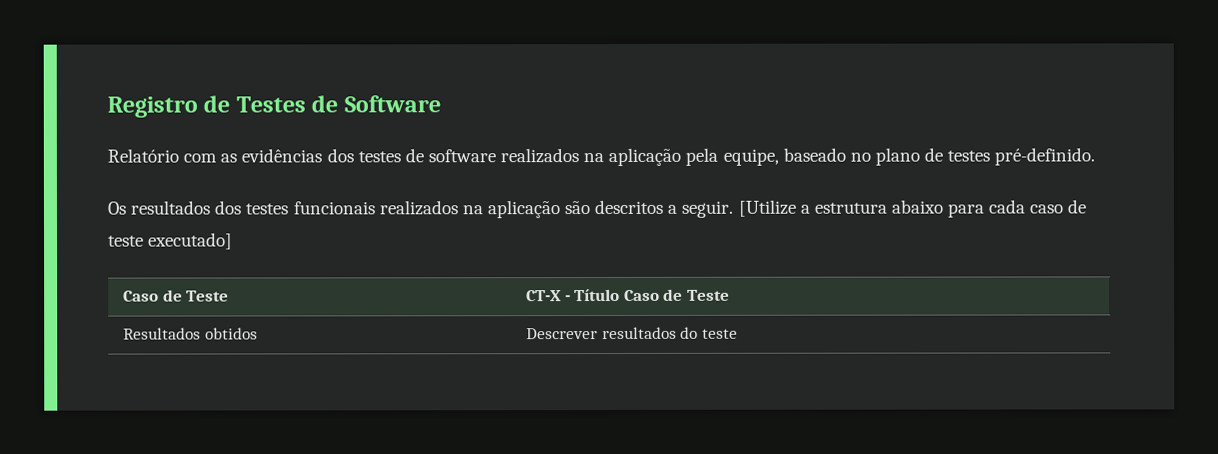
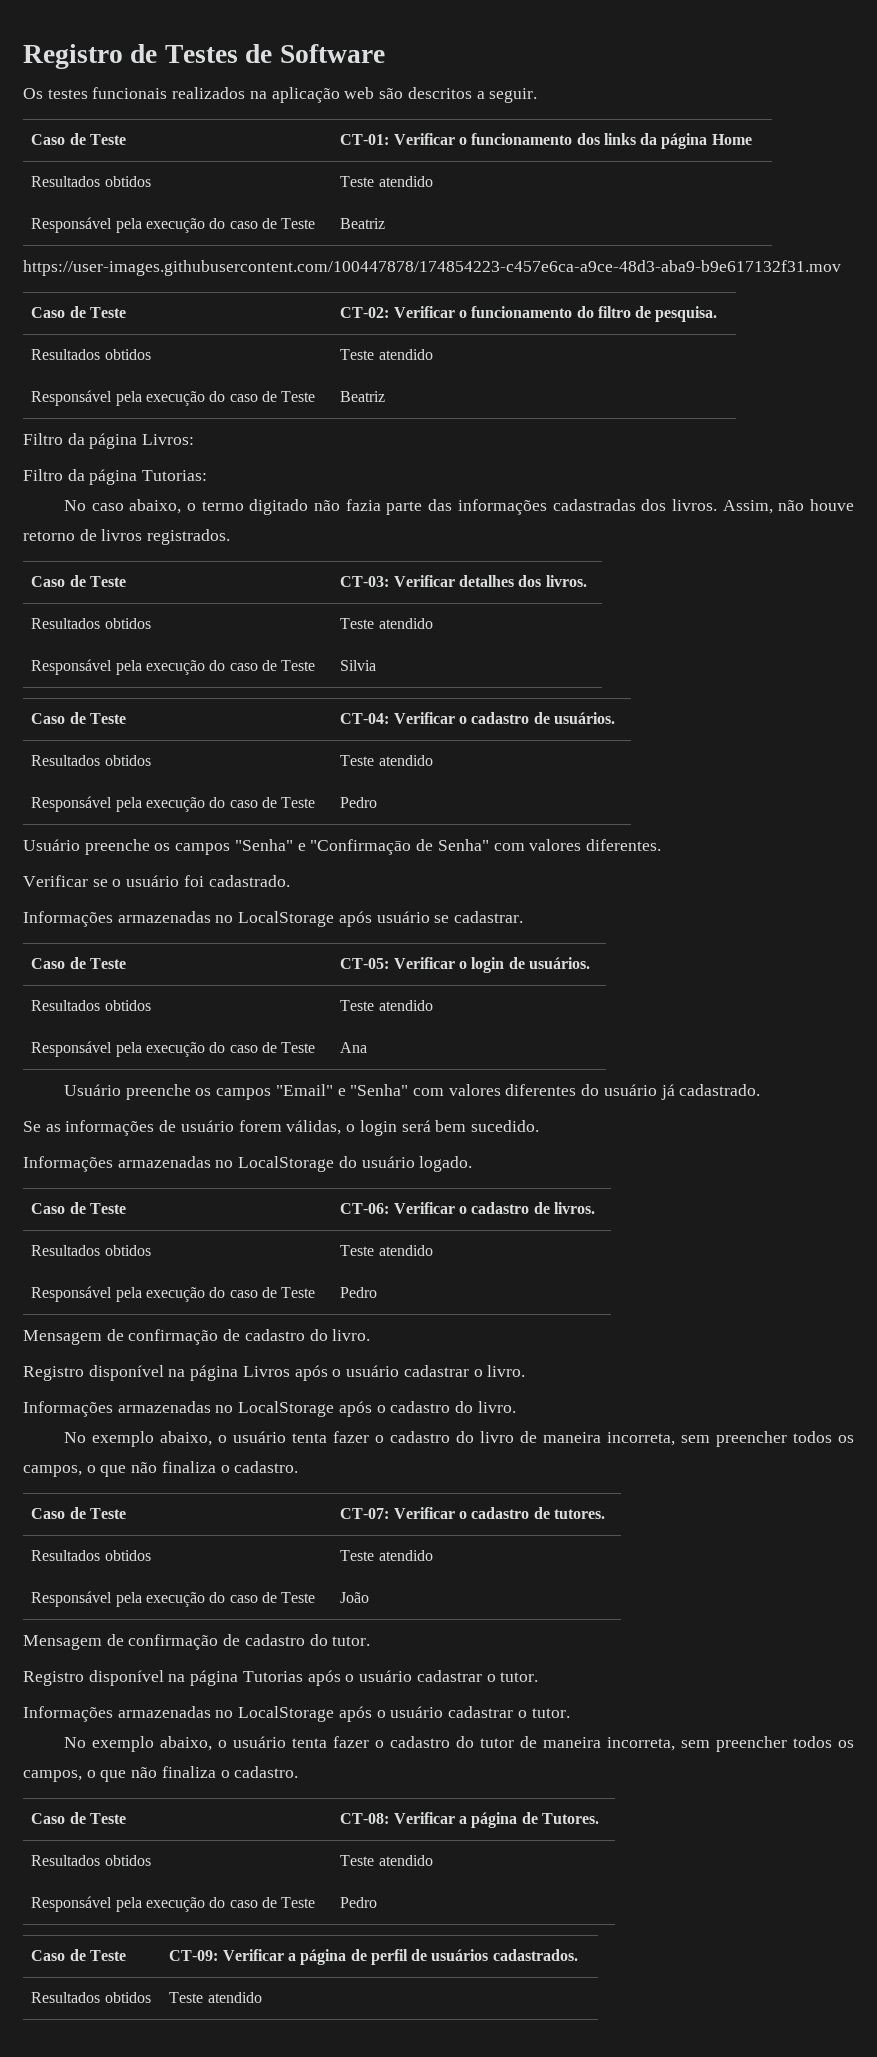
[107,147,1096,167] // Relatório com as evidências dos testes de software realizados na aplicação pela equipe, baseado no plano de testes pré-definido. -> (385, 53) none
[130,200,242,215] resultados dos -> (43, 93) none
(560, 209) none -> [344,87,375,99] web
[737,199,1087,218] [108,232,234,250] [122,289,230,302] [525,288,730,302] [122,327,258,340] [525,326,738,340] [Utilize a estrutura abaixo para cada caso de teste executado] // Caso de Teste | CT-X - Título Caso de Teste // Resultados obtidos | Descrever resultados do teste -> [31,133,126,145] [340,133,752,149] [31,176,151,187] [340,176,433,187] [31,217,316,233] [340,218,386,229] [23,260,841,276] [31,306,126,318] [340,306,718,322] [31,349,151,360] [340,349,433,360] [31,390,316,406] [340,391,386,402] [23,433,195,449] [23,469,208,485] [63,499,854,515] [23,529,231,545] [31,575,126,587] [340,575,587,587] [31,618,151,629] [340,618,433,629] [31,659,316,675] [340,660,377,671] [31,712,126,724] [340,712,615,724] [31,755,151,766] [340,755,433,766] [31,796,316,812] [340,797,378,808] [23,839,661,855] [23,875,290,887] [23,911,524,927] [31,957,126,969] [340,957,590,973] [31,1000,151,1011] [340,1000,433,1011] [31,1041,316,1057] [340,1042,368,1053] [63,1084,761,1100] [23,1120,539,1136] [23,1156,473,1172] [31,1202,126,1214] [340,1202,595,1214] [31,1245,151,1256] [340,1245,433,1256] [31,1286,316,1302] [340,1287,378,1298] [23,1329,371,1345] [23,1365,526,1381] [23,1401,516,1417] [63,1431,854,1447] [23,1461,299,1477] [31,1507,126,1519] [340,1507,605,1519] [31,1550,151,1561] [340,1550,433,1561] [31,1591,316,1607] [340,1592,370,1603] [23,1634,371,1650] [23,1670,539,1686] [23,1706,570,1722] [63,1736,854,1752] [23,1766,299,1782] [31,1812,126,1824] [340,1812,599,1828] [31,1855,151,1866] [340,1855,433,1866] [31,1896,316,1912] [340,1897,378,1908] [31,1949,126,1961] [169,1949,578,1965] [31,1992,151,2003] [169,1992,262,2003] // Caso de Teste | CT-01: Verificar o funcionamento dos links da página Home // Resultados obtidos | Teste atendido // Responsável pela execução do caso de Teste | Beatriz // https://user-images.githubusercontent.com/100447878/174854223-c457e6ca-a9ce-48d3-aba9-b9e617132f31.mov // Caso de Teste | CT-02: Verificar o funcionamento do filtro de pesquisa. // Resultados obtidos | Teste atendido // Responsável pela execução do caso de Teste | Beatriz // Filtro da página Livros: // Filtro da página Tutorias: // No caso abaixo, o termo digitado não fazia parte das informações cadastradas dos livros. Assim, não houve retorno de livros registrados. // Caso de Teste | CT-03: Verificar detalhes dos livros. // Resultados obtidos | Teste atendido // Responsável pela execução do caso de Teste | Silvia // Caso de Teste | CT-04: Verificar o cadastro de usuários. // Resultados obtidos | Teste atendido // Responsável pela execução do caso de Teste | Pedro // Usuário preenche os campos "Senha" e "Confirmaçāo de Senha" com valores diferentes. // Verificar se o usuário foi cadastrado. // Informações armazenadas no LocalStorage após usuário se cadastrar. // Caso de Teste | CT-05: Verificar o login de usuários. // Resultados obtidos | Teste atendido // Responsável pela execução do caso de Teste | Ana // Usuário preenche os campos "Email" e "Senha" com valores diferentes do usuário já cadastrado. // Se as informações de usuário forem válidas, o login será bem sucedido. // Informações armazenadas no LocalStorage do usuário logado. // Caso de Teste | CT-06: Verificar o cadastro de livros. // Resultados obtidos | Teste atendido // Responsável pela execução do caso de Teste | Pedro // Mensagem de confirmação de cadastro do livro. // Registro disponível na página Livros após o usuário cadastrar o livro. // Informações armazenadas no LocalStorage após o cadastro do livro. // No exemplo abaixo, o usuário tenta fazer o cadastro do livro de maneira incorreta, sem preencher todos os campos, o que não finaliza o cadastro. // Caso de Teste | CT-07: Verificar o cadastro de tutores. // Resultados obtidos | Teste atendido // Responsável pela execução do caso de Teste | João // Mensagem de confirmação de cadastro do tutor. // Registro disponível na página Tutorias após o usuário cadastrar o tutor. // Informações armazenadas no LocalStorage após o usuário cadastrar o tutor. // No exemplo abaixo, o usuário tenta fazer o cadastro do tutor de maneira incorreta, sem preencher todos os campos, o que não finaliza o cadastro. // Caso de Teste | CT-08: Verificar a página de Tutores. // Resultados obtidos | Teste atendido // Responsável pela execução do caso de Teste | Pedro // Caso de Teste | CT-09: Verificar a página de perfil de usuários cadastrados. // Resultados obtidos | Teste atendido

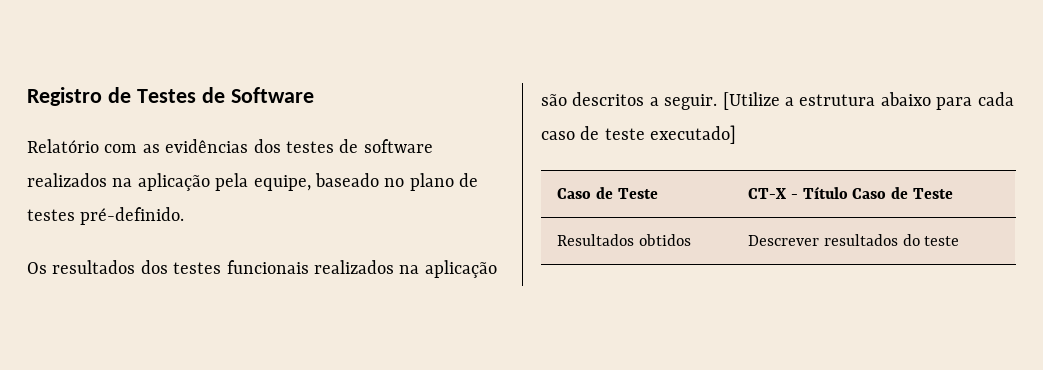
(385, 53) none -> [27,139,433,153] [27,173,479,191] [27,207,185,225] // Relatório com as evidências dos testes de software realizados na aplicação pela equipe, baseado no plano de testes pré-definido.
(43, 93) none -> [52,260,168,274] resultados dos
[344,87,375,99] web -> (497, 269) none
[31,133,126,145] [340,133,752,149] [31,176,151,187] [340,176,433,187] [31,217,316,233] [340,218,386,229] [23,260,841,276] [31,306,126,318] [340,306,718,322] [31,349,151,360] [340,349,433,360] [31,390,316,406] [340,391,386,402] [23,433,195,449] [23,469,208,485] [63,499,854,515] [23,529,231,545] [31,575,126,587] [340,575,587,587] [31,618,151,629] [340,618,433,629] [31,659,316,675] [340,660,377,671] [31,712,126,724] [340,712,615,724] [31,755,151,766] [340,755,433,766] [31,796,316,812] [340,797,378,808] [23,839,661,855] [23,875,290,887] [23,911,524,927] [31,957,126,969] [340,957,590,973] [31,1000,151,1011] [340,1000,433,1011] [31,1041,316,1057] [340,1042,368,1053] [63,1084,761,1100] [23,1120,539,1136] [23,1156,473,1172] [31,1202,126,1214] [340,1202,595,1214] [31,1245,151,1256] [340,1245,433,1256] [31,1286,316,1302] [340,1287,378,1298] [23,1329,371,1345] [23,1365,526,1381] [23,1401,516,1417] [63,1431,854,1447] [23,1461,299,1477] [31,1507,126,1519] [340,1507,605,1519] [31,1550,151,1561] [340,1550,433,1561] [31,1591,316,1607] [340,1592,370,1603] [23,1634,371,1650] [23,1670,539,1686] [23,1706,570,1722] [63,1736,854,1752] [23,1766,299,1782] [31,1812,126,1824] [340,1812,599,1828] [31,1855,151,1866] [340,1855,433,1866] [31,1896,316,1912] [340,1897,378,1908] [31,1949,126,1961] [169,1949,578,1965] [31,1992,151,2003] [169,1992,262,2003] // Caso de Teste | CT-01: Verificar o funcionamento dos links da página Home // Resultados obtidos | Teste atendido // Responsável pela execução do caso de Teste | Beatriz // https://user-images.githubusercontent.com/100447878/174854223-c457e6ca-a9ce-48d3-aba9-b9e617132f31.mov // Caso de Teste | CT-02: Verificar o funcionamento do filtro de pesquisa. // Resultados obtidos | Teste atendido // Responsável pela execução do caso de Teste | Beatriz // Filtro da página Livros: // Filtro da página Tutorias: // No caso abaixo, o termo digitado não fazia parte das informações cadastradas dos livros. Assim, não houve retorno de livros registrados. // Caso de Teste | CT-03: Verificar detalhes dos livros. // Resultados obtidos | Teste atendido // Responsável pela execução do caso de Teste | Silvia // Caso de Teste | CT-04: Verificar o cadastro de usuários. // Resultados obtidos | Teste atendido // Responsável pela execução do caso de Teste | Pedro // Usuário preenche os campos "Senha" e "Confirmaçāo de Senha" com valores diferentes. // Verificar se o usuário foi cadastrado. // Informações armazenadas no LocalStorage após usuário se cadastrar. // Caso de Teste | CT-05: Verificar o login de usuários. // Resultados obtidos | Teste atendido // Responsável pela execução do caso de Teste | Ana // Usuário preenche os campos "Email" e "Senha" com valores diferentes do usuário já cadastrado. // Se as informações de usuário forem válidas, o login será bem sucedido. // Informações armazenadas no LocalStorage do usuário logado. // Caso de Teste | CT-06: Verificar o cadastro de livros. // Resultados obtidos | Teste atendido // Responsável pela execução do caso de Teste | Pedro // Mensagem de confirmação de cadastro do livro. // Registro disponível na página Livros após o usuário cadastrar o livro. // Informações armazenadas no LocalStorage após o cadastro do livro. // No exemplo abaixo, o usuário tenta fazer o cadastro do livro de maneira incorreta, sem preencher todos os campos, o que não finaliza o cadastro. // Caso de Teste | CT-07: Verificar o cadastro de tutores. // Resultados obtidos | Teste atendido // Responsável pela execução do caso de Teste | João // Mensagem de confirmação de cadastro do tutor. // Registro disponível na página Tutorias após o usuário cadastrar o tutor. // Informações armazenadas no LocalStorage após o usuário cadastrar o tutor. // No exemplo abaixo, o usuário tenta fazer o cadastro do tutor de maneira incorreta, sem preencher todos os campos, o que não finaliza o cadastro. // Caso de Teste | CT-08: Verificar a página de Tutores. // Resultados obtidos | Teste atendido // Responsável pela execução do caso de Teste | Pedro // Caso de Teste | CT-09: Verificar a página de perfil de usuários cadastrados. // Resultados obtidos | Teste atendido -> [722,92,1014,110] [541,125,737,144] [556,187,658,199] [747,186,954,199] [556,234,691,246] [747,234,960,246] [Utilize a estrutura abaixo para cada caso de teste executado] // Caso de Teste | CT-X - Título Caso de Teste // Resultados obtidos | Descrever resultados do teste

